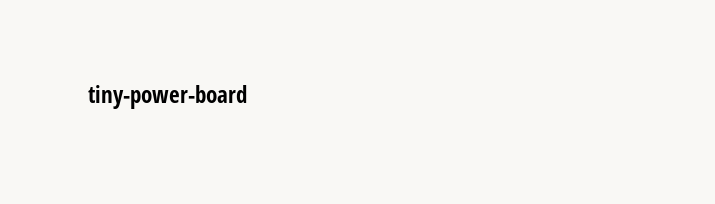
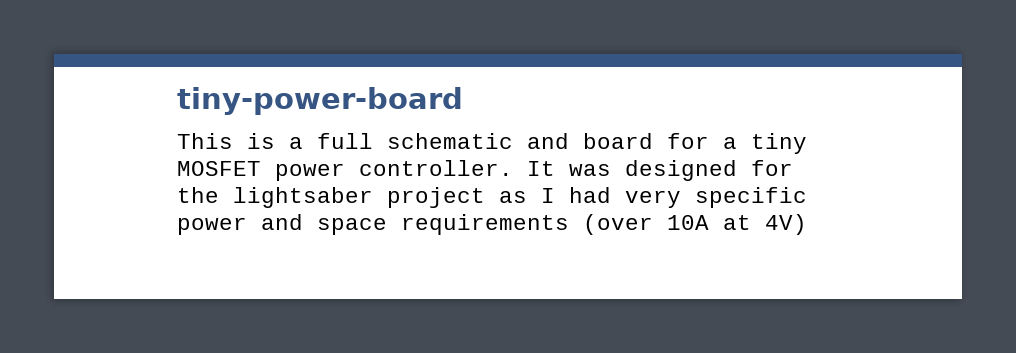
(247, 97) none -> [177,133,807,154] [177,160,793,181] [177,187,807,208] [177,214,807,235] // This is a full schematic and board for a tiny MOSFET power controller. It was designed for the lightsaber project as I had very specific power and space requirements (over 10A at 4V)

